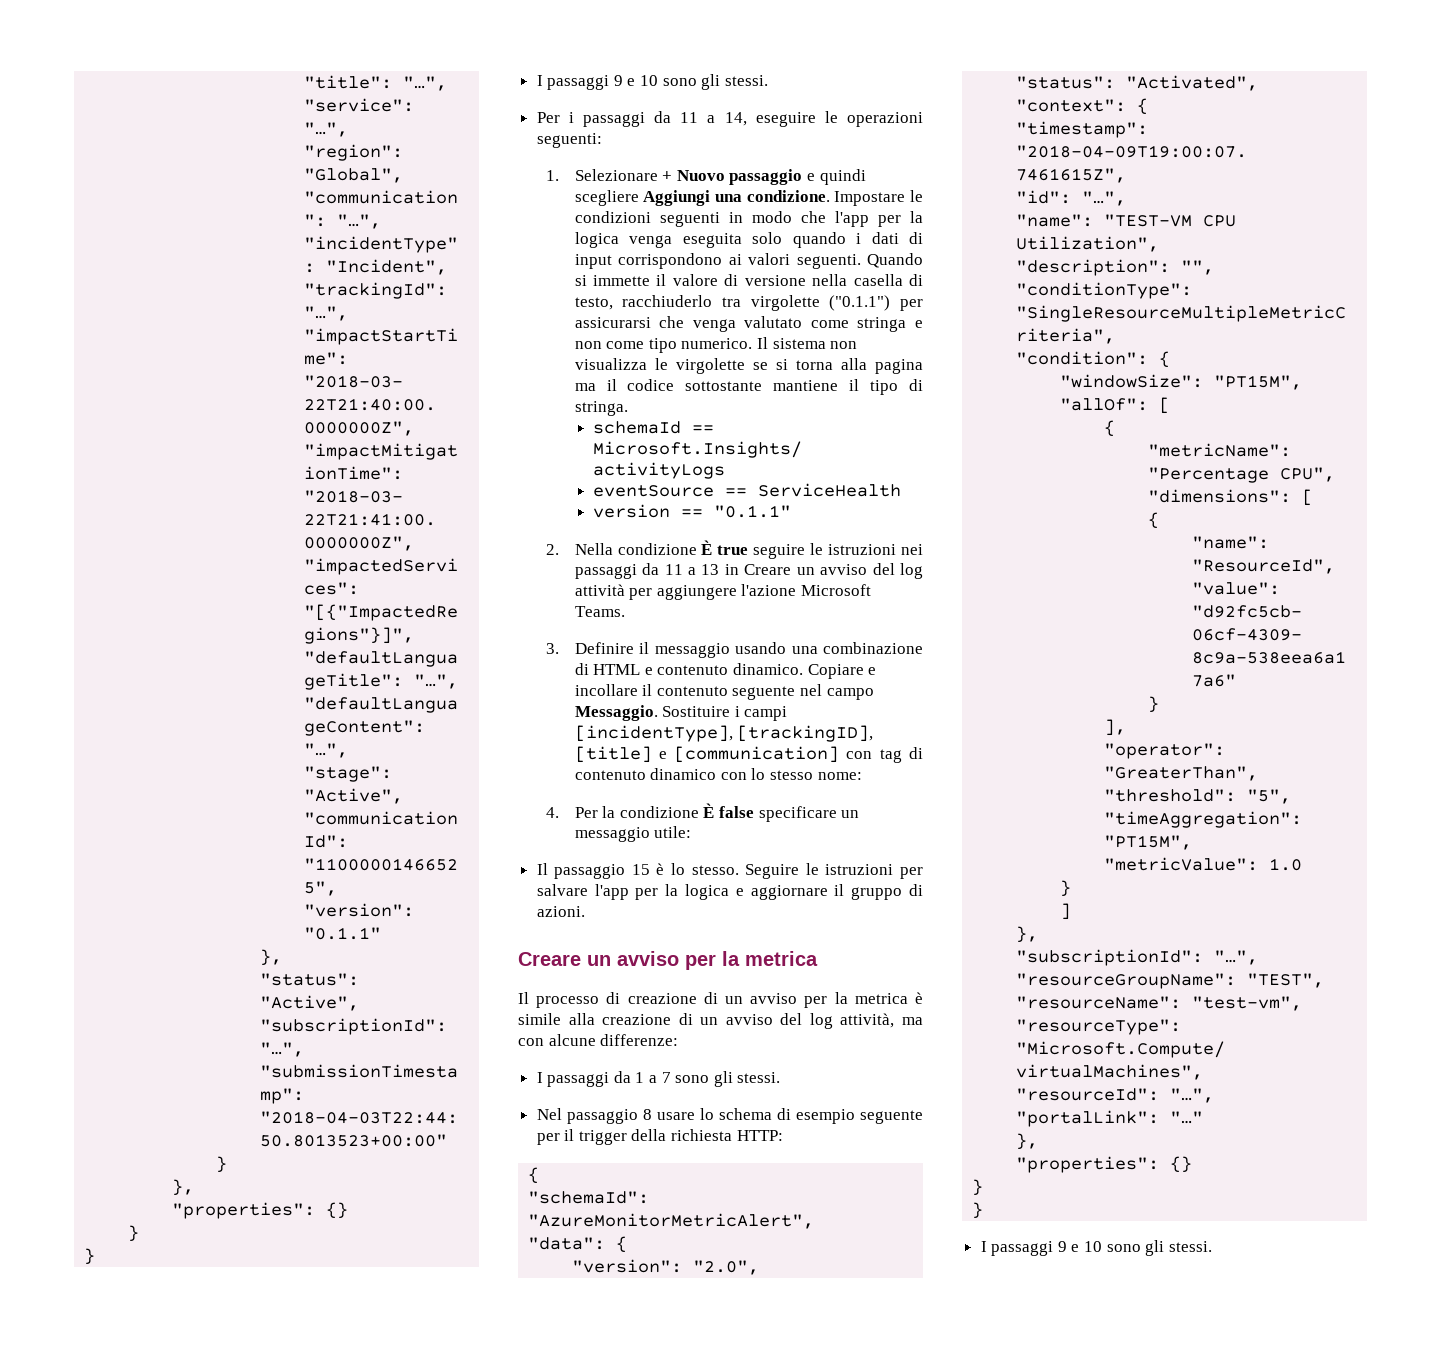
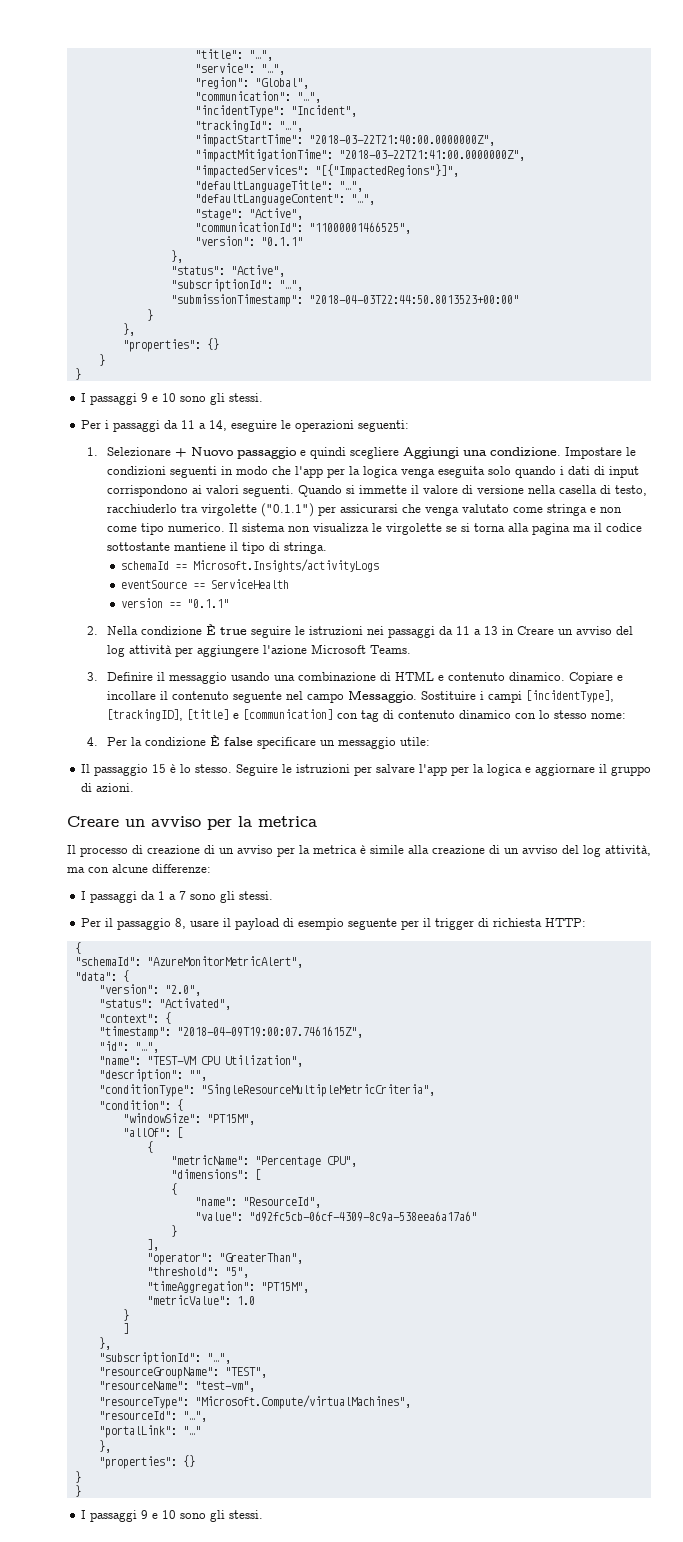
[536,1108,772,1124] Nel passaggio 8 usare lo schema -> [80,918,279,930] Per il passaggio 8, usare il payload
[631,1129,667,1141] della -> [477,918,489,927] di

